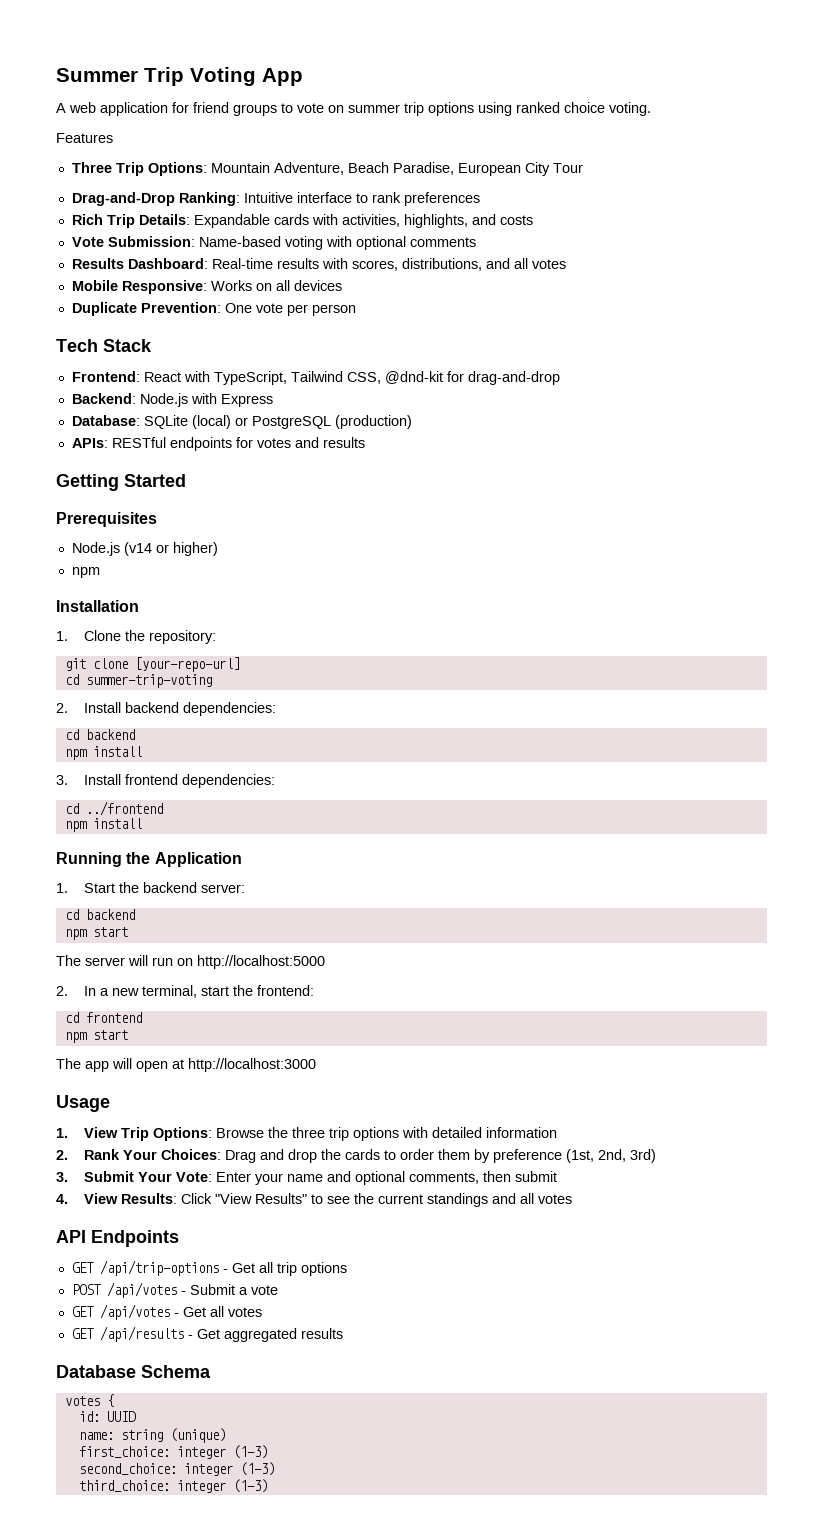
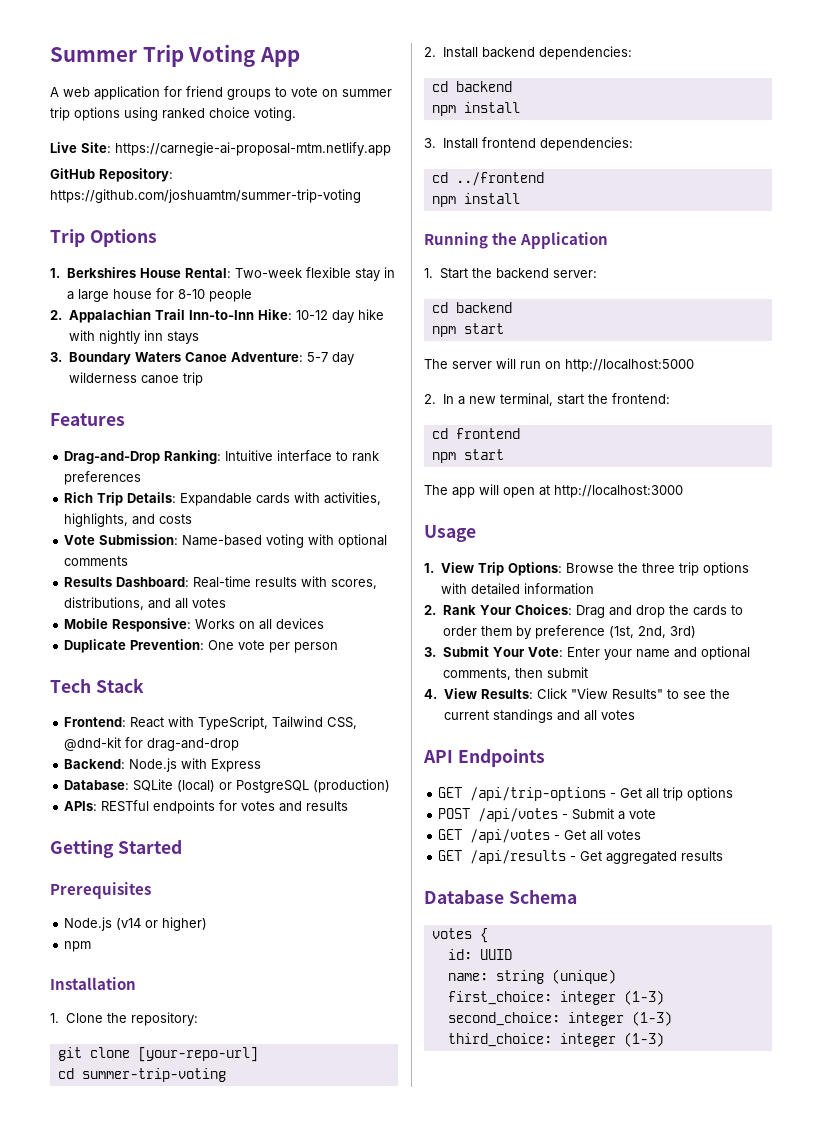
[56,133,113,143] [71,162,583,176] Features // Three Trip Options: Mountain Adventure, Beach Paradise, European City Tour -> [50,142,391,156] [50,168,173,182] [50,189,361,203] [50,229,157,247] [50,267,395,281] [66,288,252,302] [50,309,384,323] [68,330,199,344] [50,352,354,365] [68,372,203,386] [50,413,125,426] Live Site: https://carnegie-ai-proposal-mtm.netlify.app // GitHub Repository: https://github.com/joshuamtm/summer-trip-voting // Trip Options // 1. Berkshires House Rental: Two-week flexible stay in a large house for 8-10 people // 2. Appalachian Trail Inn-to-Inn Hike: 10-12 day hike with nightly inn stays // 3. Boundary Waters Canoe Adventure: 5-7 day wilderness canoe trip // Features

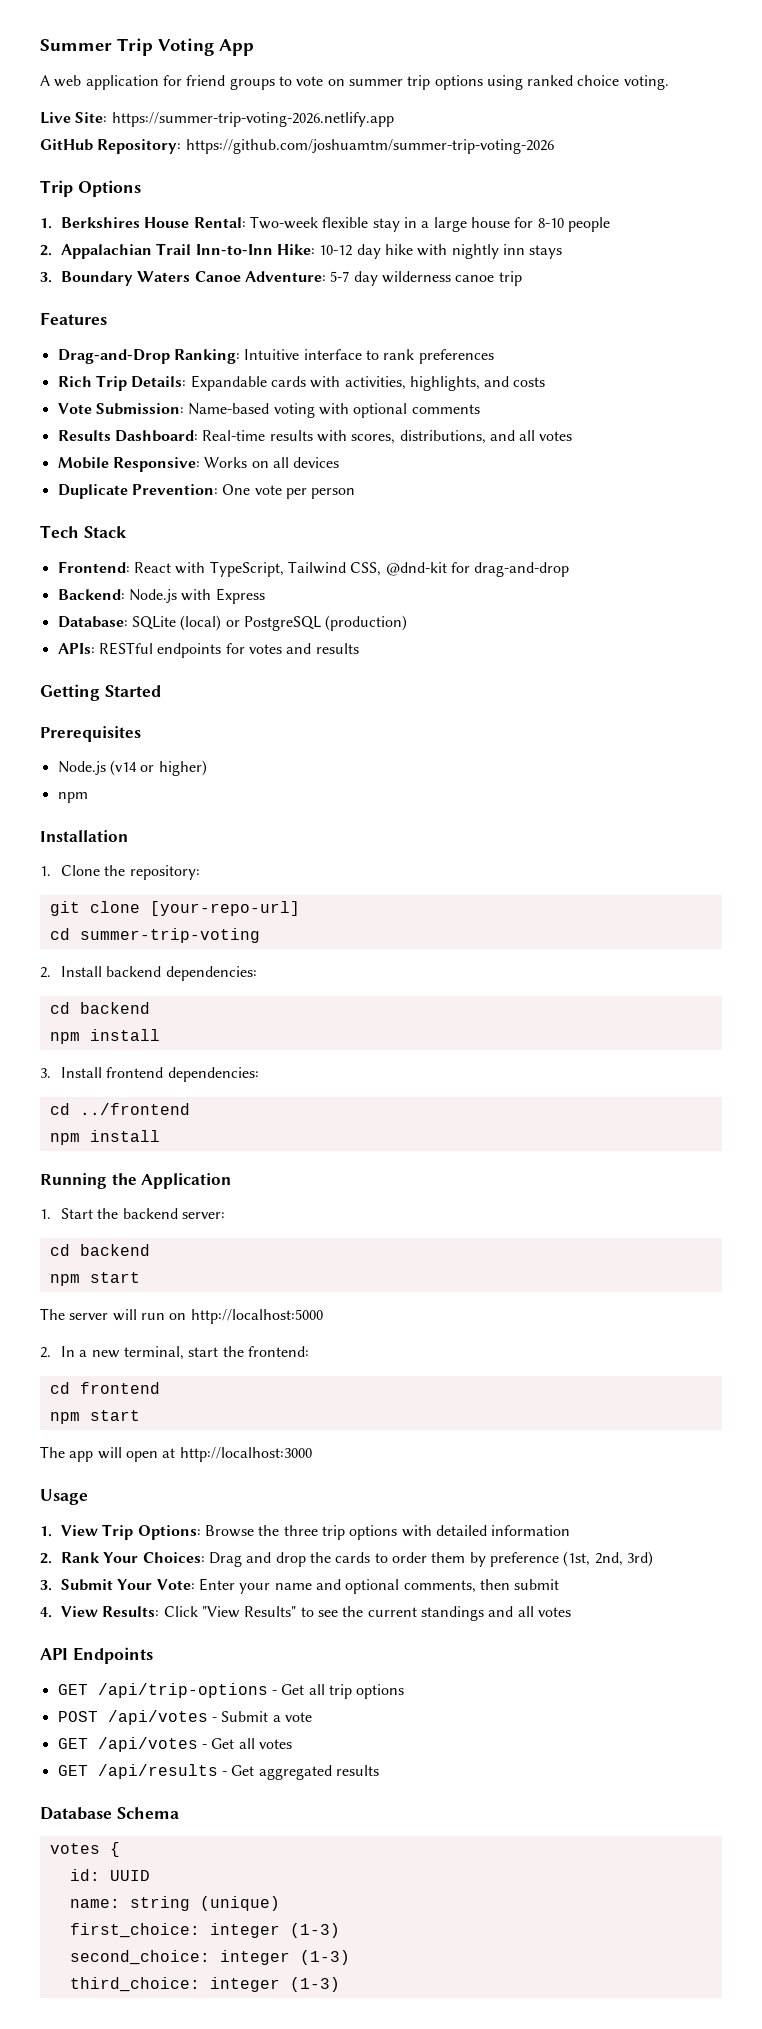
[115,142,391,156] https://carnegie-ai-proposal-mtm.netlify.app -> [111,112,394,127] https://summer-trip-voting-2026.netlify.app
[50,189,361,203] https://github.com/joshuamtm/summer-trip-voting -> [185,139,554,154] https://github.com/joshuamtm/summer-trip-voting-2026

